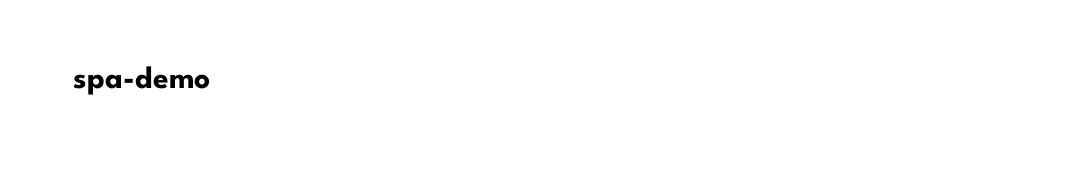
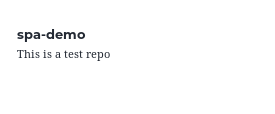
(210, 80) none -> [17,50,110,61] // This is a test repo

